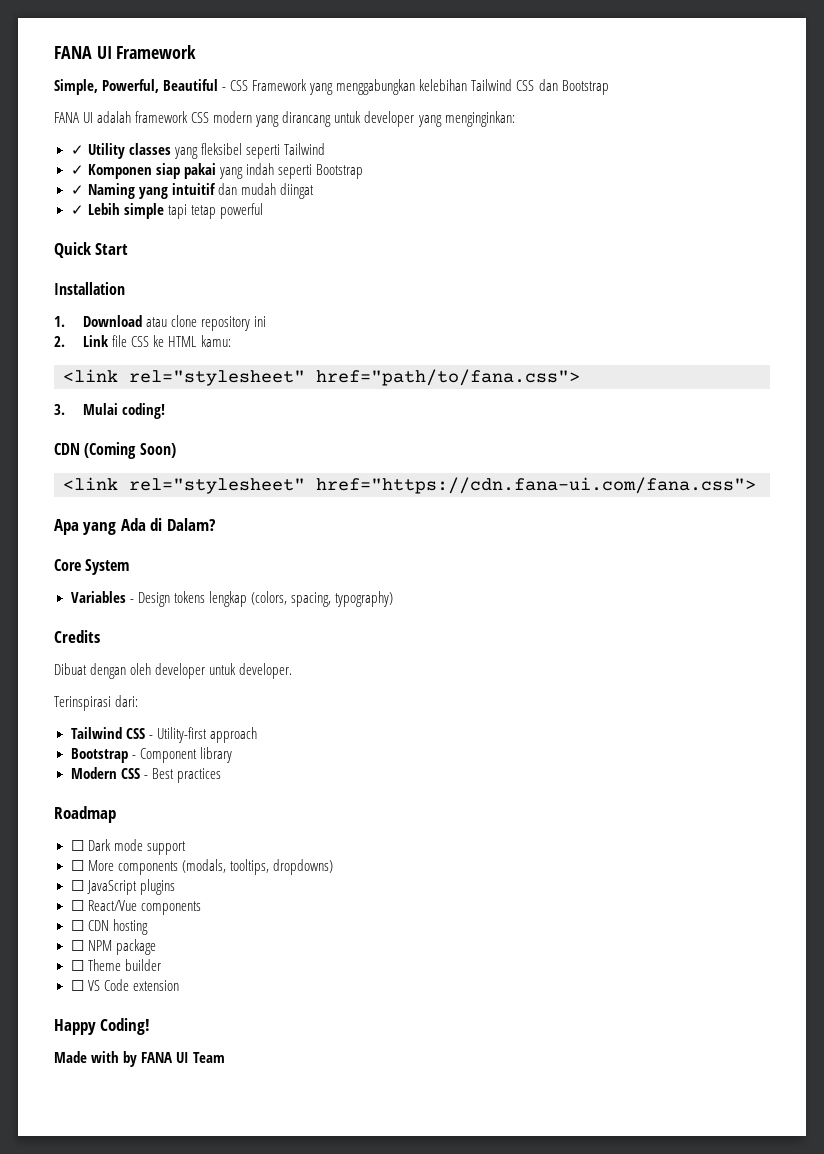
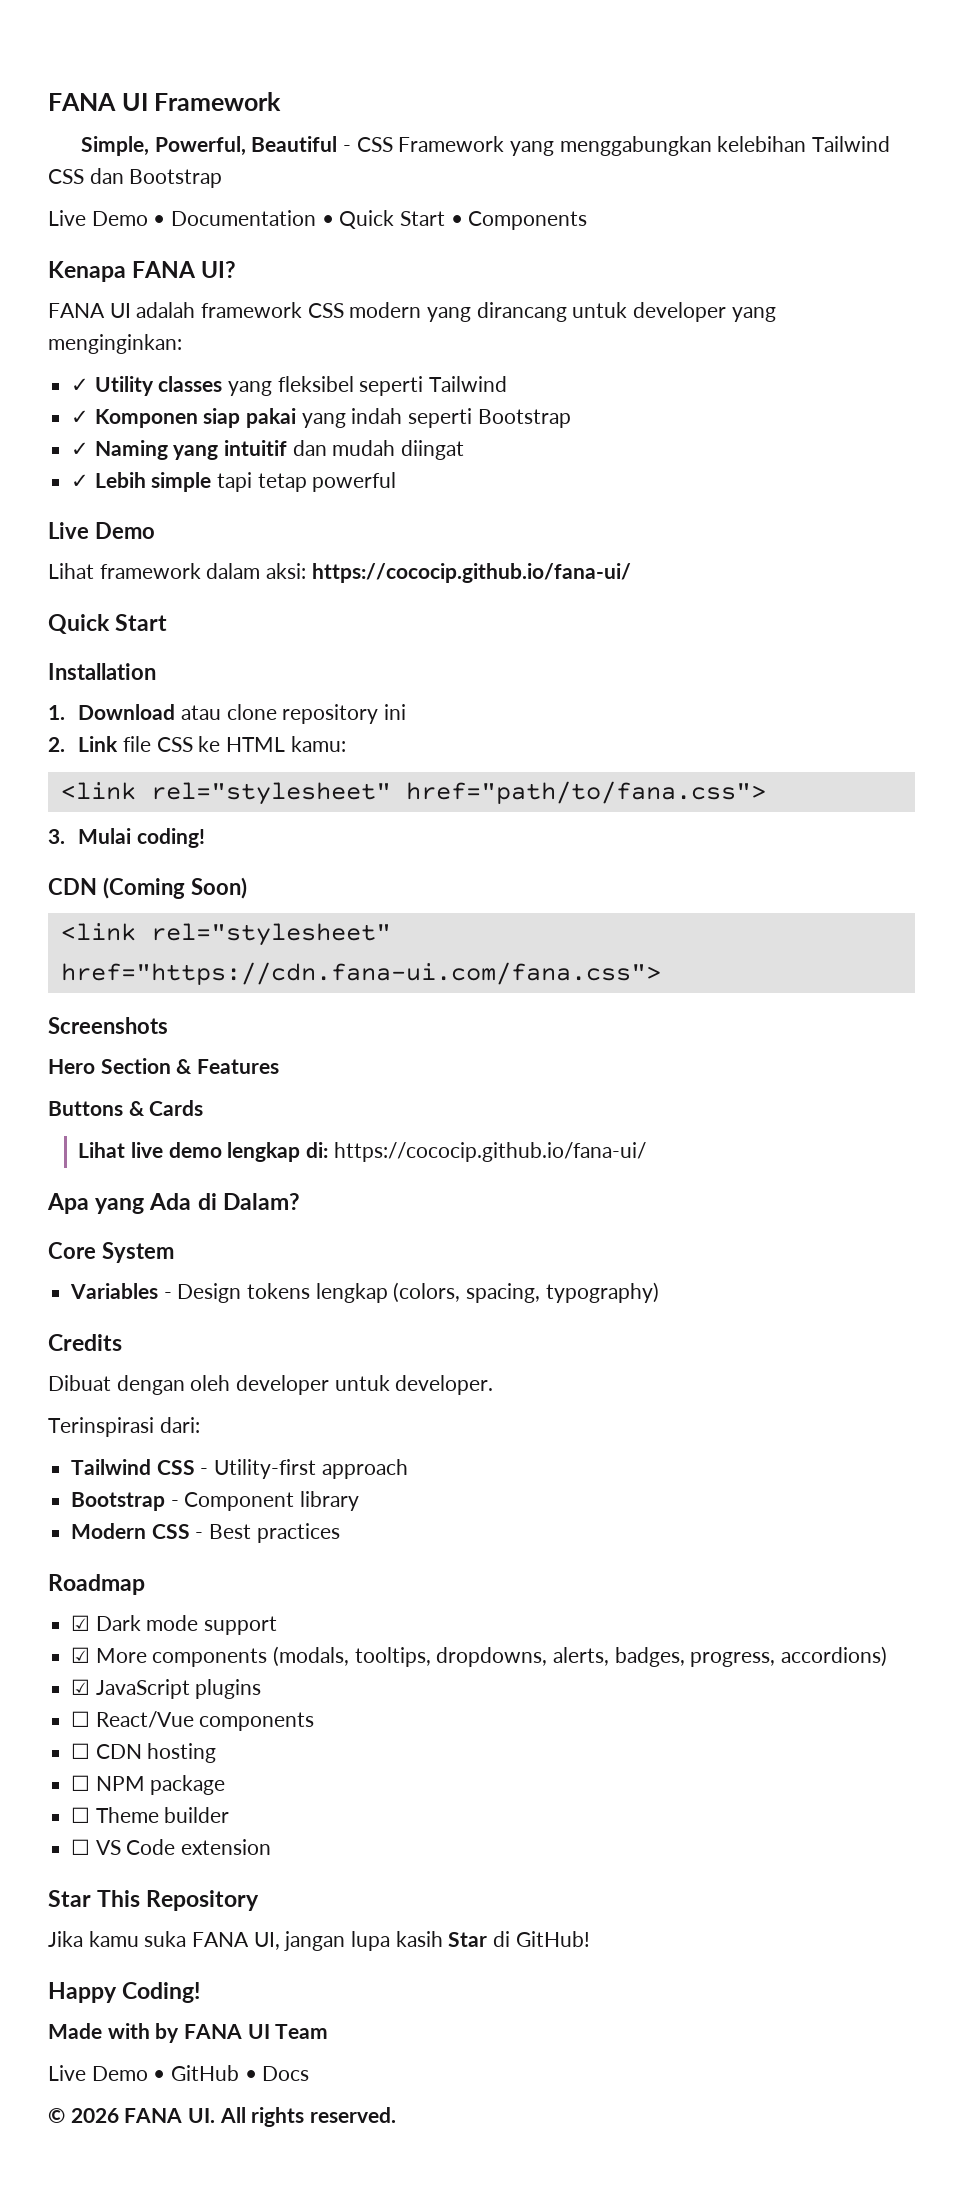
(609, 87) none -> [48,210,588,230] [48,261,237,282] // Live Demo • Documentation • Quick Start • Components // Kenapa FANA UI?
(263, 211) none -> [48,522,155,539] [48,563,631,583] // Live Demo // Lihat framework dalam aksi: https://cococip.github.io/fana-ui/
(756, 485) none -> [48,1017,168,1034] [48,1058,280,1074] [48,1100,204,1116] [78,1142,646,1162] // Screenshots // Hero Section & Features // Buttons & Cards // Lihat live demo lengkap di: https://cococip.github.io/fana-ui/
[70,840,84,851] ☐ -> [71,1615,91,1631] ☑
[70,860,84,871] ☐ -> [71,1647,91,1663] ☑
[272,859,333,875] [70,880,84,891] dropdowns) // ☐ -> [436,1646,888,1667] [71,1679,91,1695] dropdowns, alerts, badges, progress, accordions) // ☑
(179, 985) none -> [48,1890,260,1911] [48,1931,590,1951] // Star This Repository // Jika kamu suka FANA UI, jangan lupa kasih Star di GitHub!
(226, 1057) none -> [48,2065,310,2081] [48,2107,397,2127] // Live Demo • GitHub • Docs // © 2026 FANA UI. All rights reserved.

